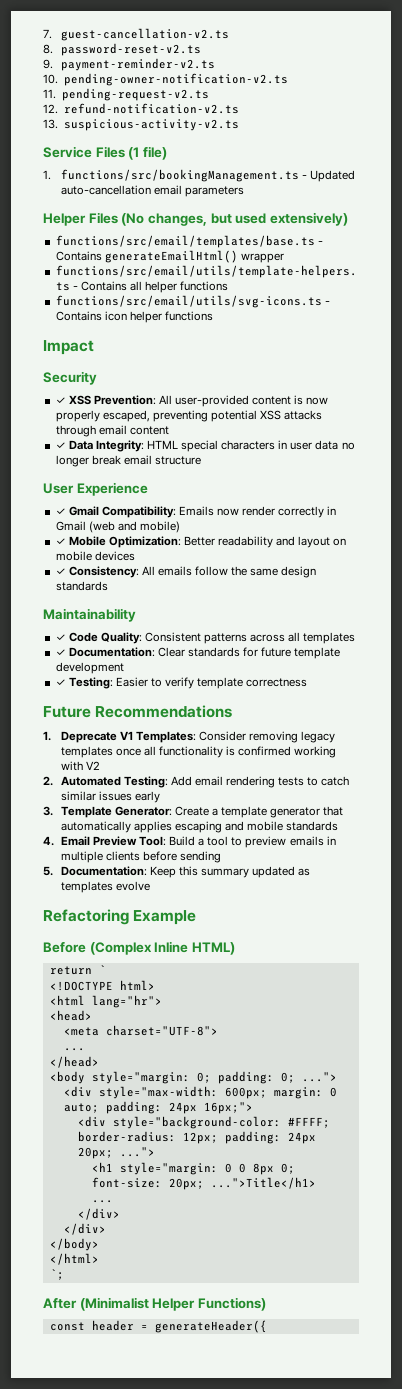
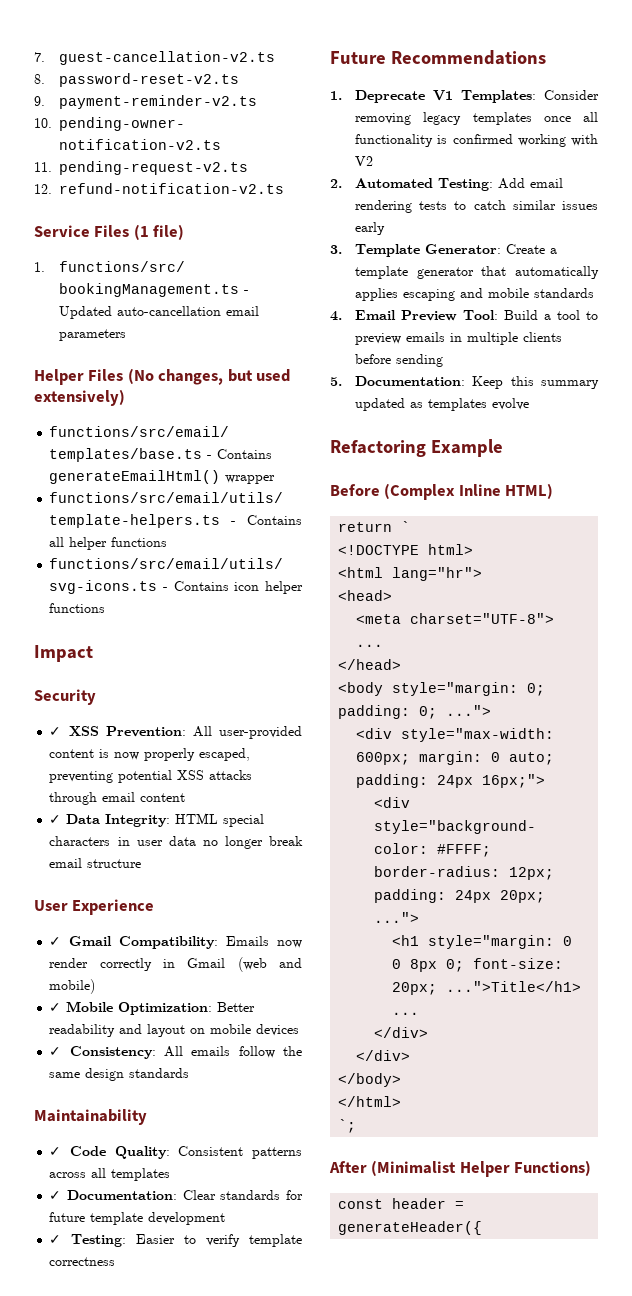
[43,119,239,131] // 13. suspicious-activity-v2.ts -> (285, 188) none

